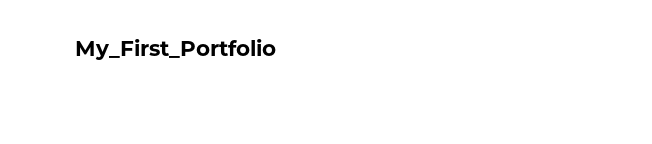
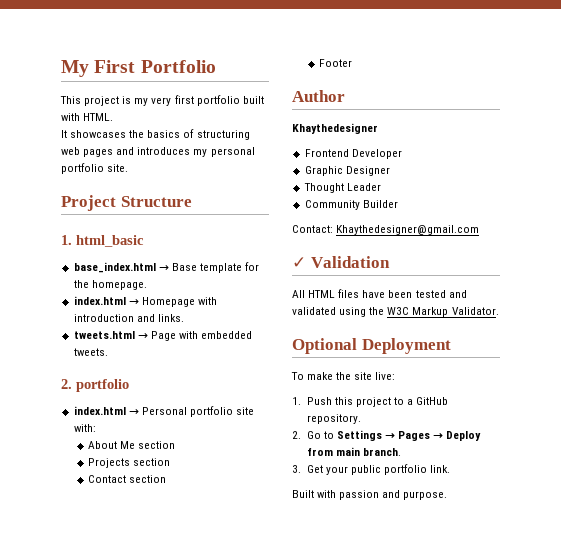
[75,39,276,60] My_First_Portfolio -> [61,60,216,77] [60,95,264,106] [61,113,114,121] [61,129,250,140] [61,147,255,157] [61,163,129,174] [61,195,192,211] [61,235,144,247] [73,262,260,273] [73,280,147,290] [73,296,217,307] [73,314,184,322] [73,331,253,341] [73,348,108,356] [61,379,129,392] [73,406,255,417] [73,424,96,432] [88,441,176,449] [88,458,171,468] [88,475,167,483] [319,59,353,67] [292,90,345,102] [292,123,378,134] [304,149,402,159] [304,166,390,176] [303,183,381,193] [304,200,398,210] [292,225,480,235] [292,256,390,268] [292,289,467,298] [292,307,499,317] [292,338,451,354] [291,372,396,380] [292,397,449,407] [306,414,361,424] [292,430,482,441] [306,447,401,456] [292,464,451,475] [292,490,448,500] My First Portfolio // This project is my very first portfolio built with HTML. // It showcases the basics of structuring web pages and introduces my personal portfolio site. // Project Structure // 1. html_basic // base_index.html → Base template for the homepage. // index.html → Homepage with introduction and links. // tweets.html → Page with embedded tweets. // 2. portfolio // index.html → Personal portfolio site with: // About Me section // Projects section // Contact section // Footer // Author // Khaythedesigner // Frontend Developer // Graphic Designer // Thought Leader // Community Builder // Contact: Khaythedesigner@gmail.com // ✓ Validation // All HTML files have been tested and validated using the W3C Markup Validator. // Optional Deployment // To make the site live: // 1. Push this project to a GitHub repository. // 2. Go to Settings → Pages → Deploy from main branch. // 3. Get your public portfolio link. // Built with passion and purpose.

